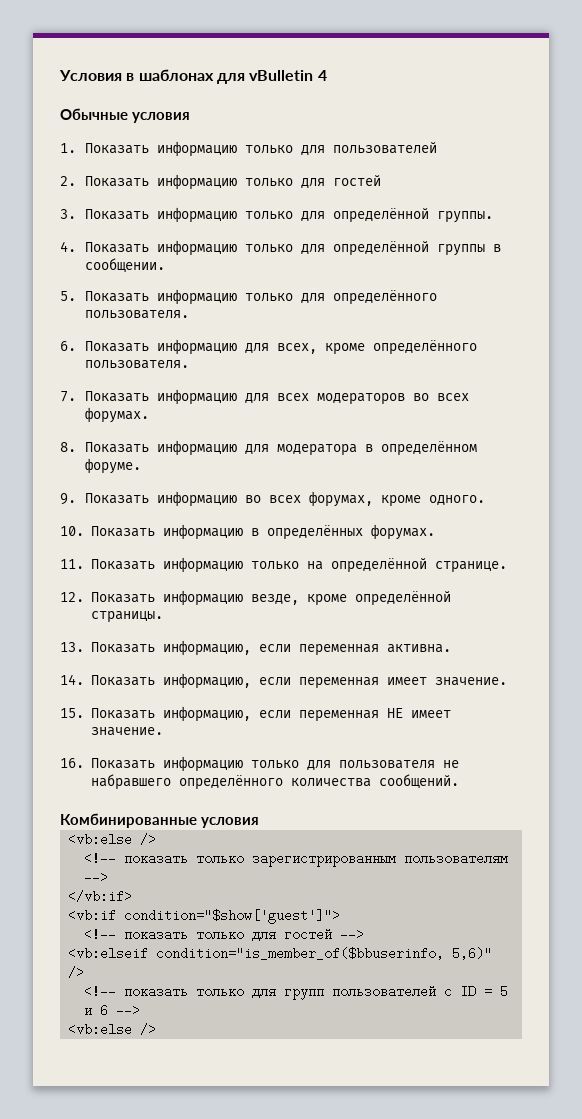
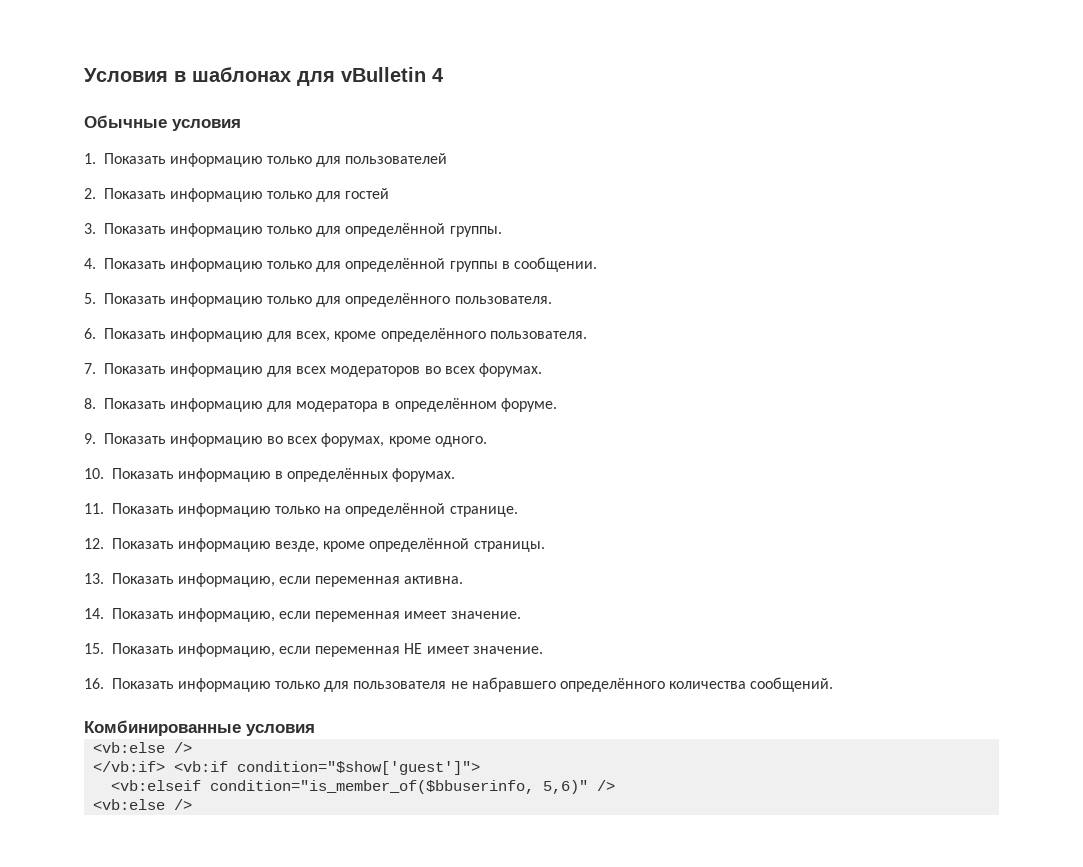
[84,850,509,867] [84,871,109,884] // <!-- показать только зарегистрированным пользователям --> -> (193, 747) none
(133, 896) // -> (166, 766) none
[84,926,365,942] [68,947,493,960] [68,966,85,979] [84,983,509,1000] [84,1002,141,1018] <!-- показать только для гостей --> // <vb:elseif condition="is_member_of($bbuserinfo, 5,6)" /> // <!-- показать только для групп пользователей с ID = 5 и 6 --> -> [111,780,616,794] <vb:elseif condition="is_member_of($bbuserinfo, 5,6)" />

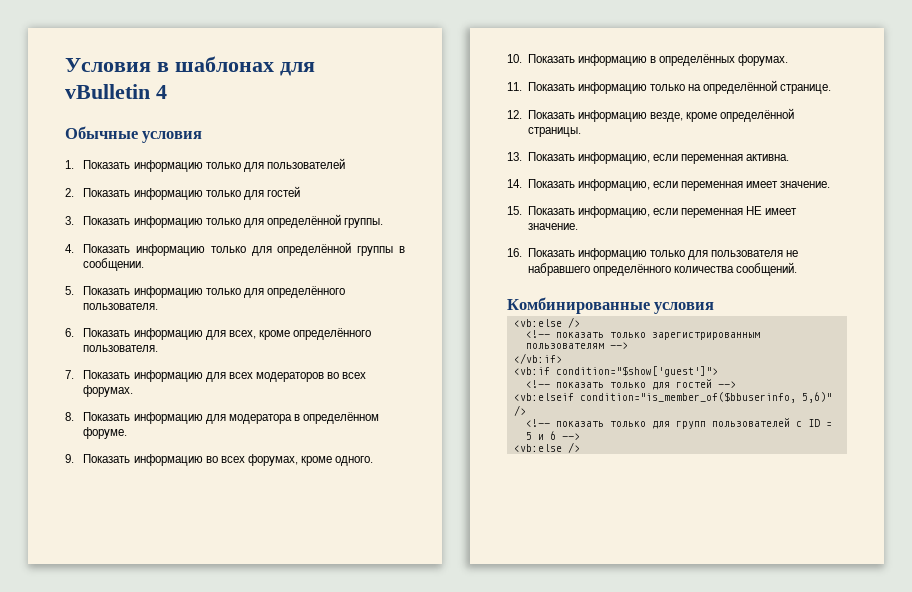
(193, 747) none -> [525,330,760,340] [525,342,628,349] // <!-- показать только зарегистрированным пользователям -->
(166, 766) none -> (562, 358) //
[111,780,616,794] <vb:elseif condition="is_member_of($bbuserinfo, 5,6)" /> -> [525,379,736,390] [513,392,832,403] [513,405,526,416] [525,418,832,429] [525,431,580,440] <!-- показать только для гостей --> // <vb:elseif condition="is_member_of($bbuserinfo, 5,6)" /> // <!-- показать только для групп пользователей с ID = 5 и 6 -->

